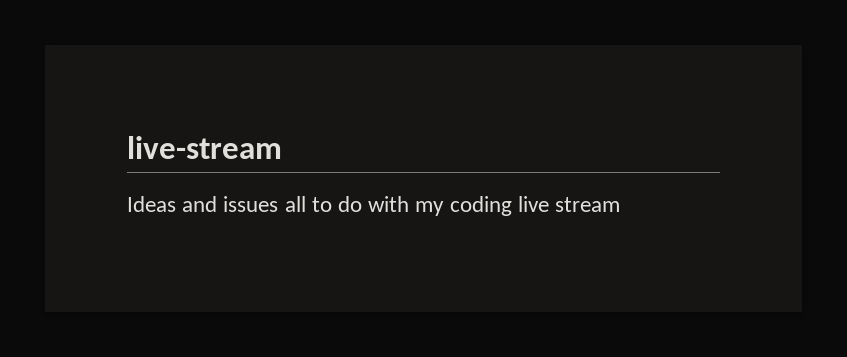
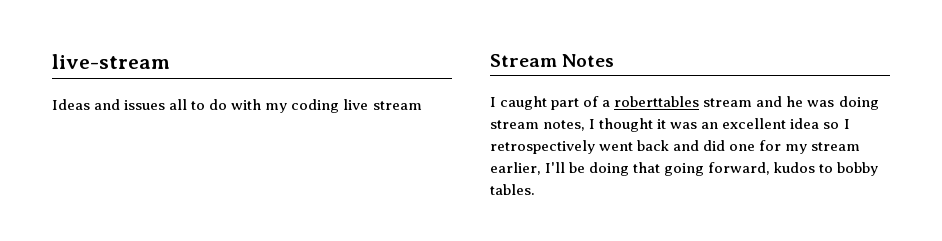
(621, 204) none -> [490,54,615,67] [490,96,879,110] [490,118,850,132] [490,140,861,154] [490,162,879,176] [490,184,535,195] // Stream Notes // I caught part of a roberttables stream and he was doing stream notes, I thought it was an excellent idea so I retrospectively went back and did one for my stream earlier, I'll be doing that going forward, kudos to bobby tables.

